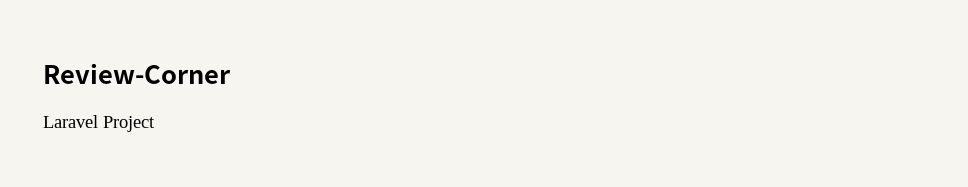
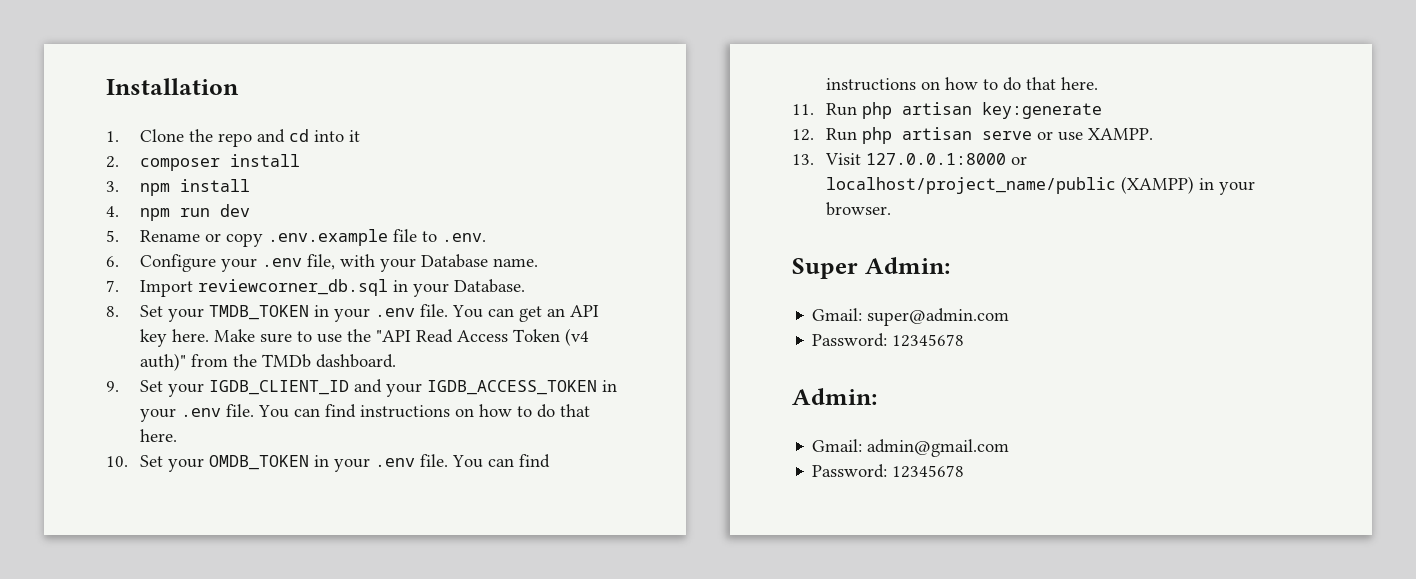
[43,63,231,84] [43,115,155,132] Review-Corner // Laravel Project -> [106,78,239,95] [106,129,360,147] [106,154,300,171] [106,179,250,196] [106,204,250,221] [106,229,486,247] [106,254,538,272] [106,279,525,297] [106,304,599,322] [139,328,589,347] [139,353,396,371] [106,379,617,397] [139,404,590,422] [139,429,177,442] [106,454,550,472] [825,77,1098,91] [792,102,1102,119] [792,127,1153,144] [792,153,1027,165] [825,176,1255,195] [825,202,891,216] [792,257,950,279] [812,308,1010,326] [812,333,965,347] [792,388,877,405] [812,439,1010,457] [812,464,965,478] Installation // 1. Clone the repo and cd into it // 2. composer install // 3. npm install // 4. npm run dev // 5. Rename or copy .env.example file to .env. // 6. Configure your .env file, with your Database name. // 7. Import reviewcorner_db.sql in your Database. // 8. Set your TMDB_TOKEN in your .env file. You can get an API key here. Make sure to use the "API Read Access Token (v4 auth)" from the TMDb dashboard. // 9. Set your IGDB_CLIENT_ID and your IGDB_ACCESS_TOKEN in your .env file. You can find instructions on how to do that here. // 10. Set your OMDB_TOKEN in your .env file. You can find instructions on how to do that here. // 11. Run php artisan key:generate // 12. Run php artisan serve or use XAMPP. // 13. Visit 127.0.0.1:8000 or localhost/project_name/public (XAMPP) in your browser. // Super Admin: // Gmail: super@admin.com // Password: 12345678 // Admin: // Gmail: admin@gmail.com // Password: 12345678

